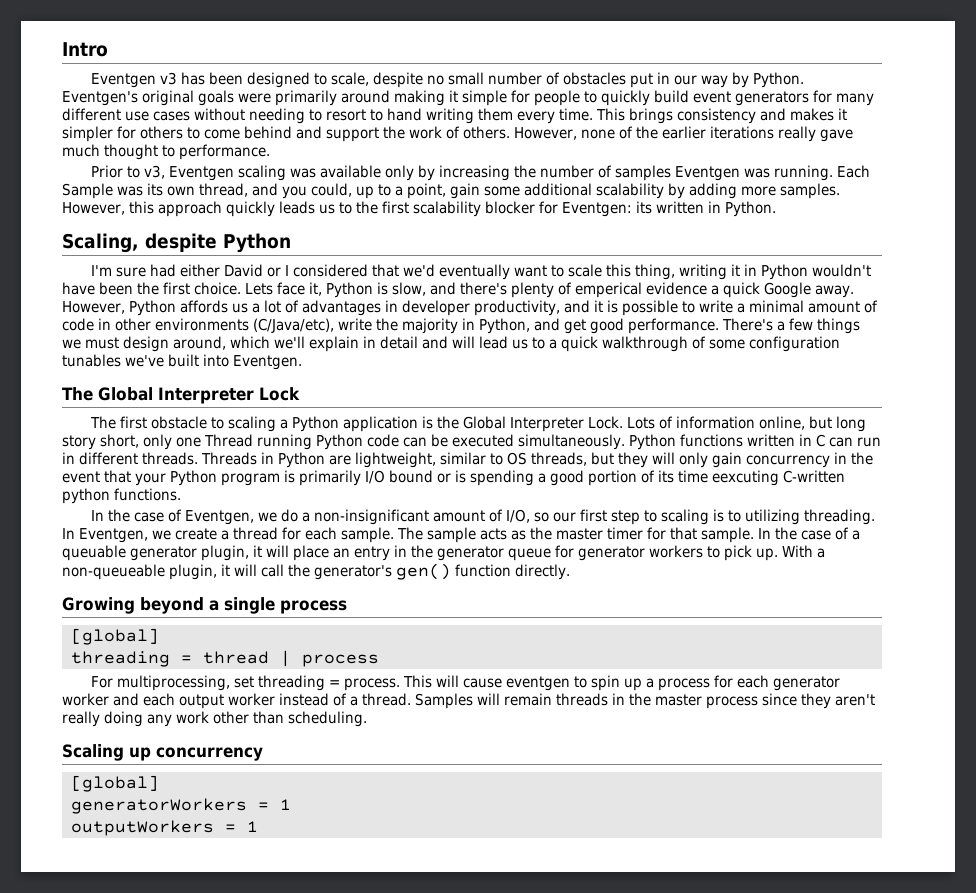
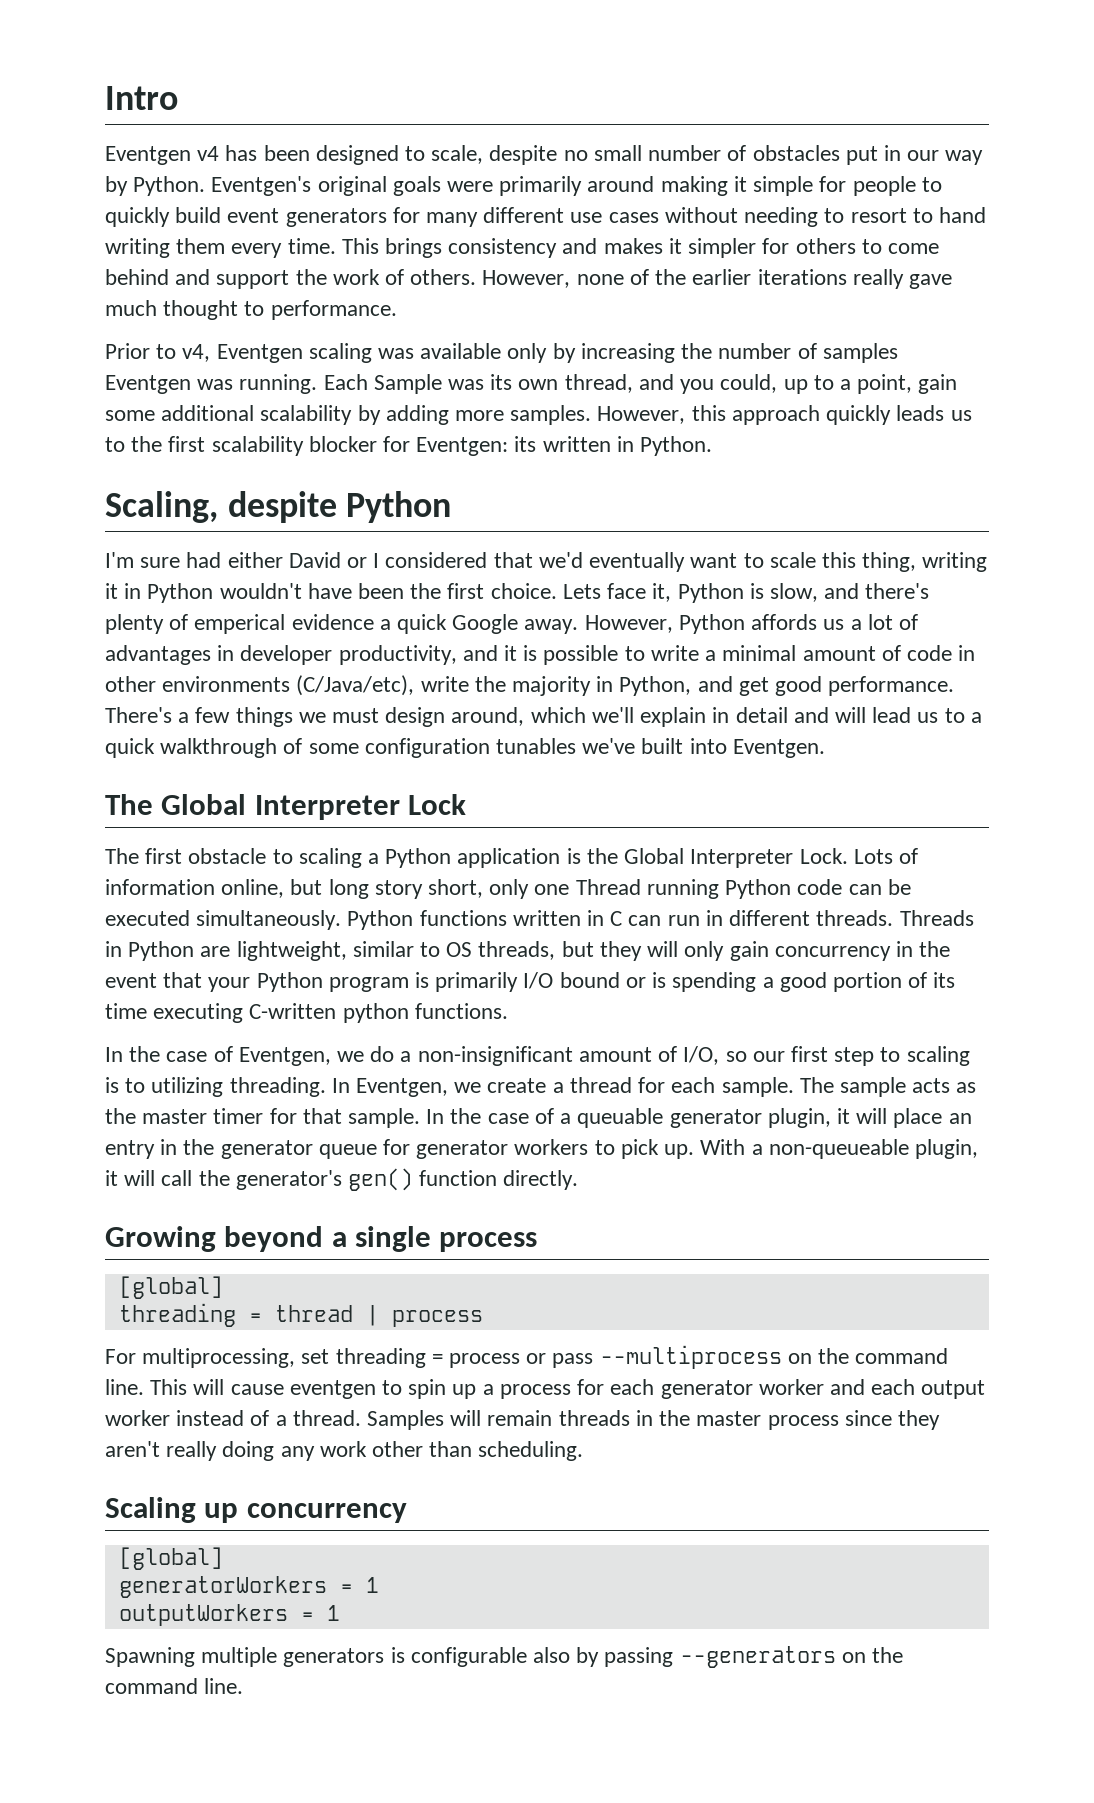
[160,72,178,85] v3 -> [197,146,220,161] v4
[144,165,166,179] v3, -> [182,344,211,362] v4,
[712,470,779,486] eexcuting -> [153,1003,244,1023] executing
[344,678,401,691] process. -> [449,1345,949,1369] [105,1379,144,1395] process or pass --multiprocess on the command line.
(258, 826) none -> [105,1646,904,1668] [105,1678,244,1694] // Spawning multiple generators is configurable also by passing --generators on the command line.

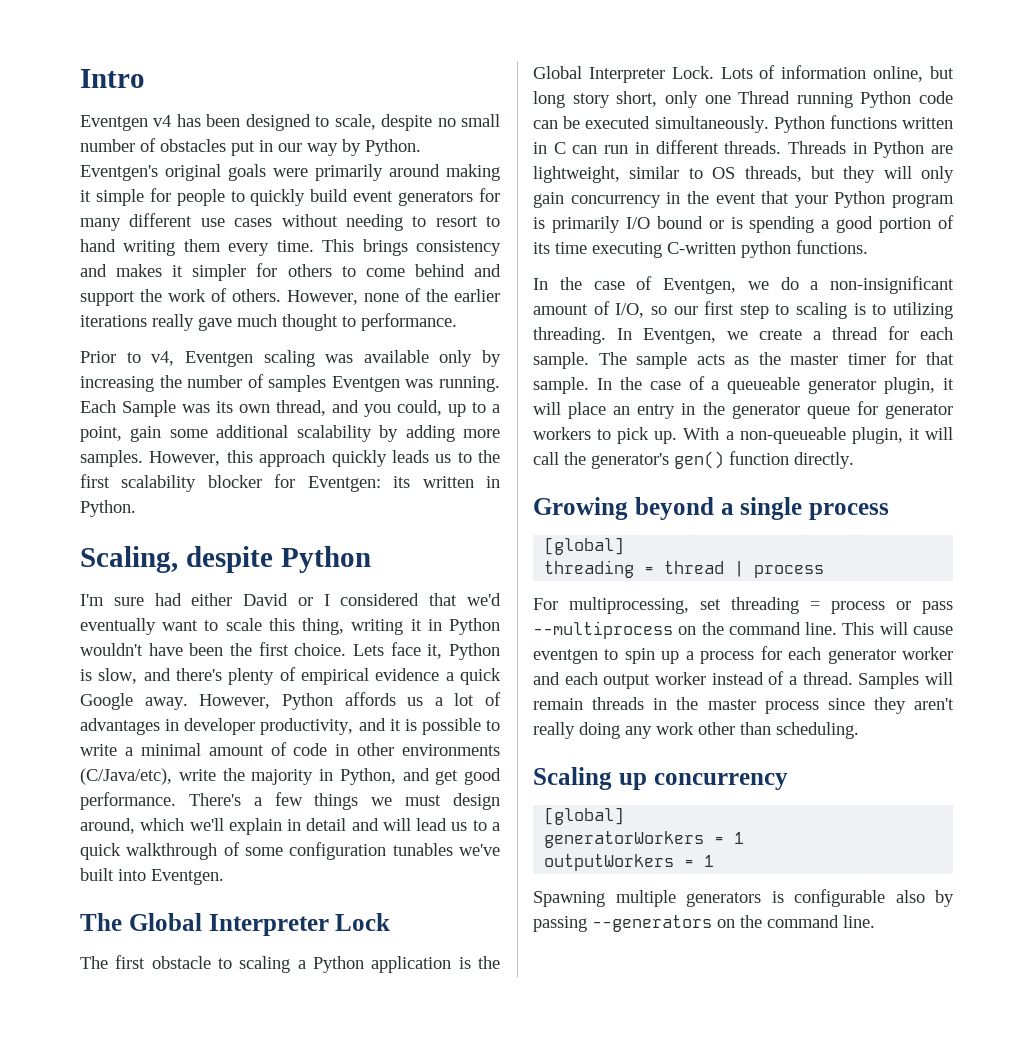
[194,614,286,634] emperical -> [301,668,369,685] empirical
[577,1108,664,1128] queuable -> [727,377,801,394] queueable

